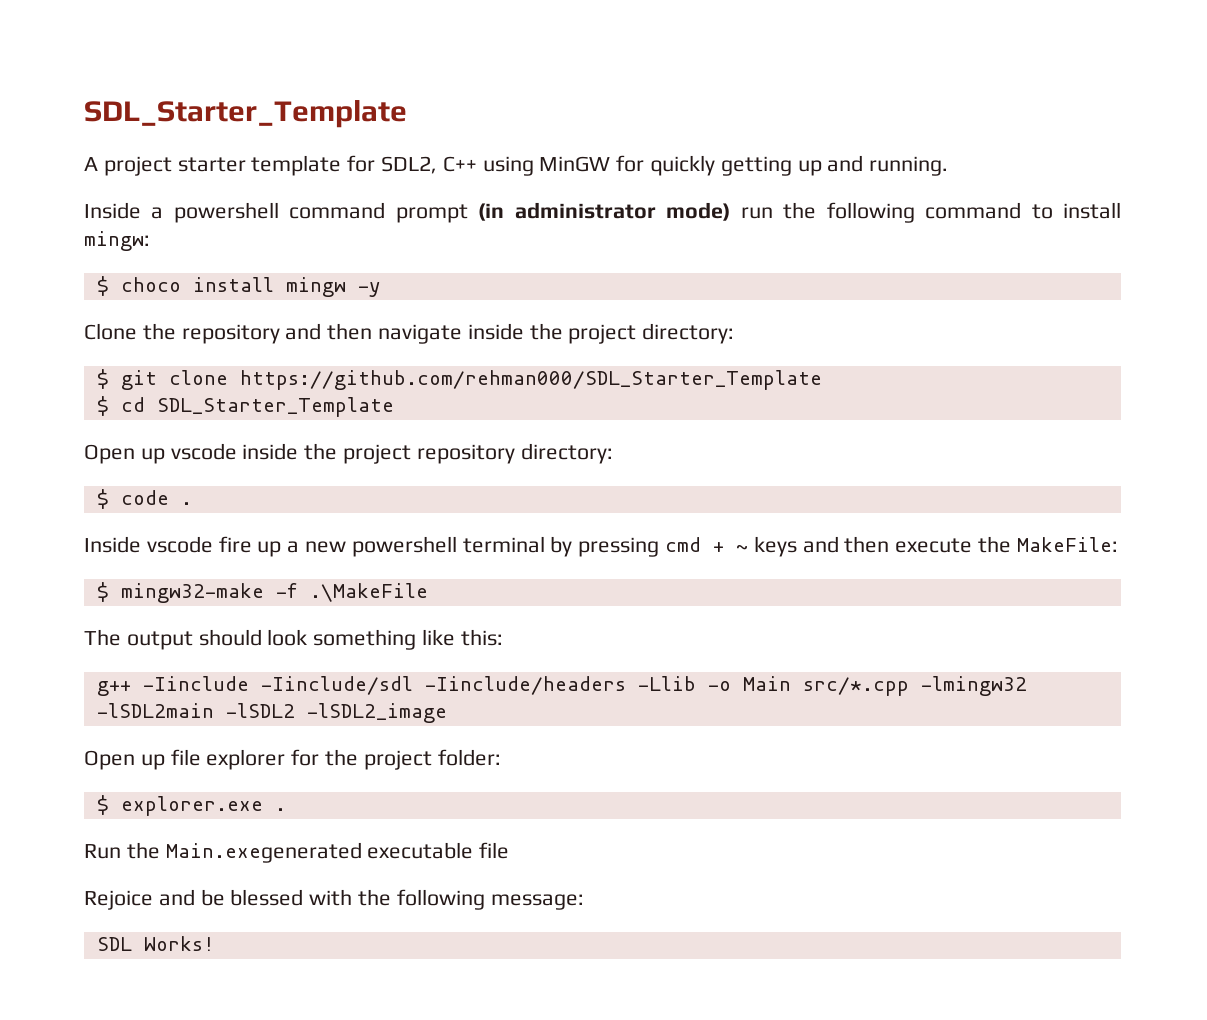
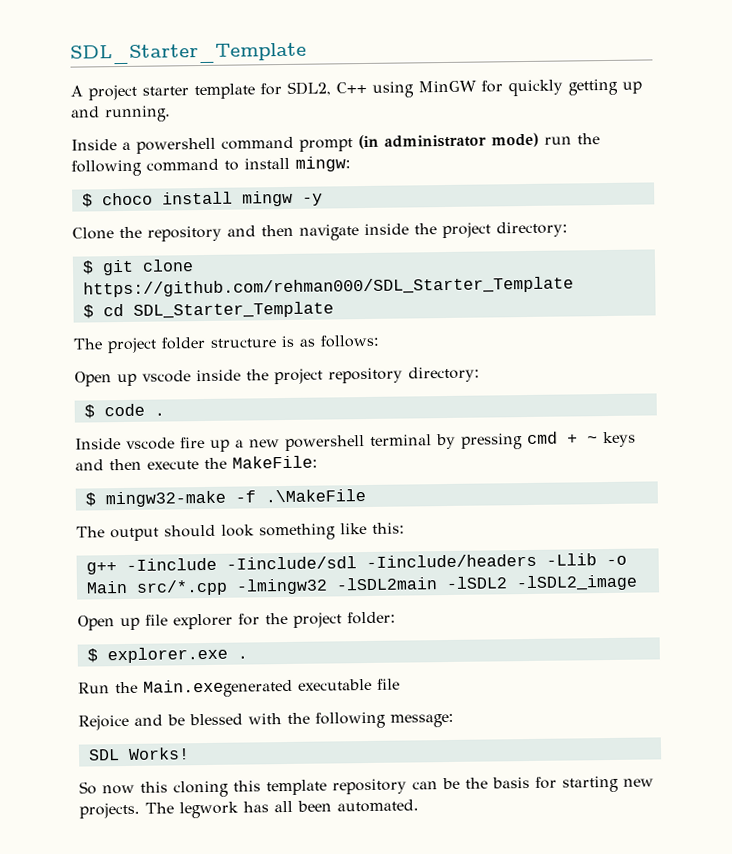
(394, 407) none -> [73,334,380,354] // The project folder structure is as follows:
(215, 943) none -> [79,775,654,798] [79,799,419,819] // So now this cloning this template repository can be the basis for starting new projects. The legwork has all been automated.

